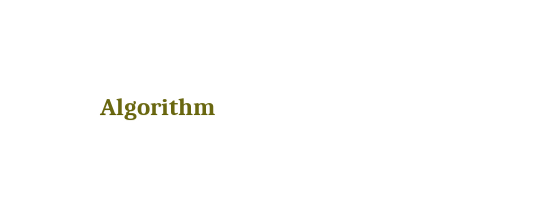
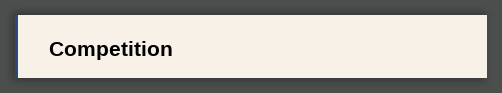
[98,98,216,121] Algorithm -> [49,41,173,60] Competition

